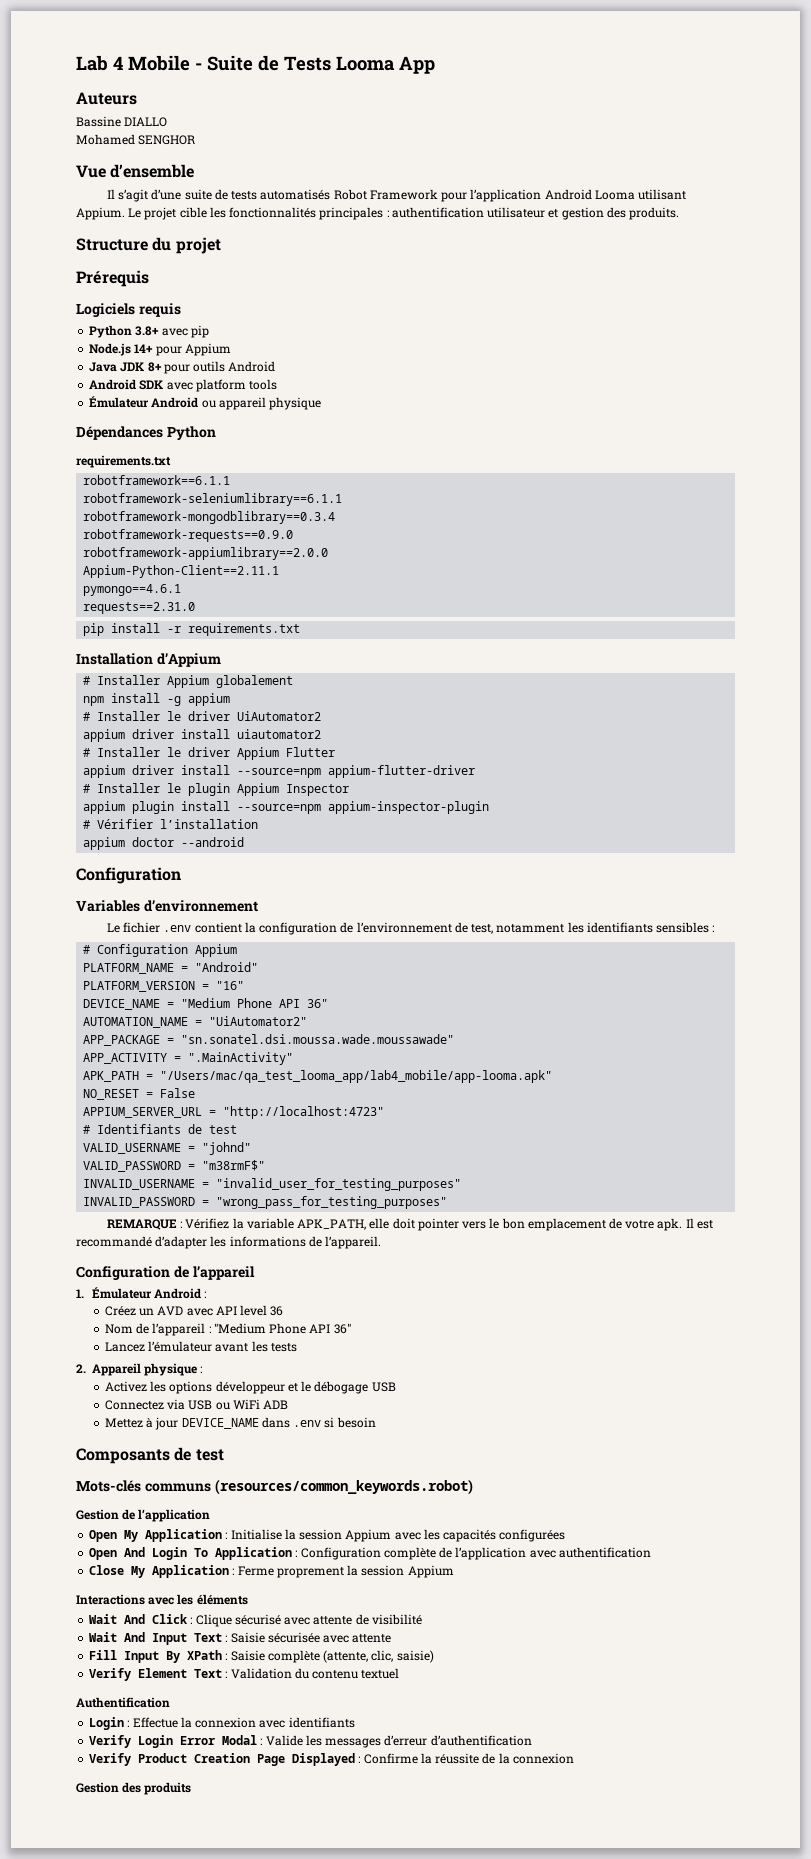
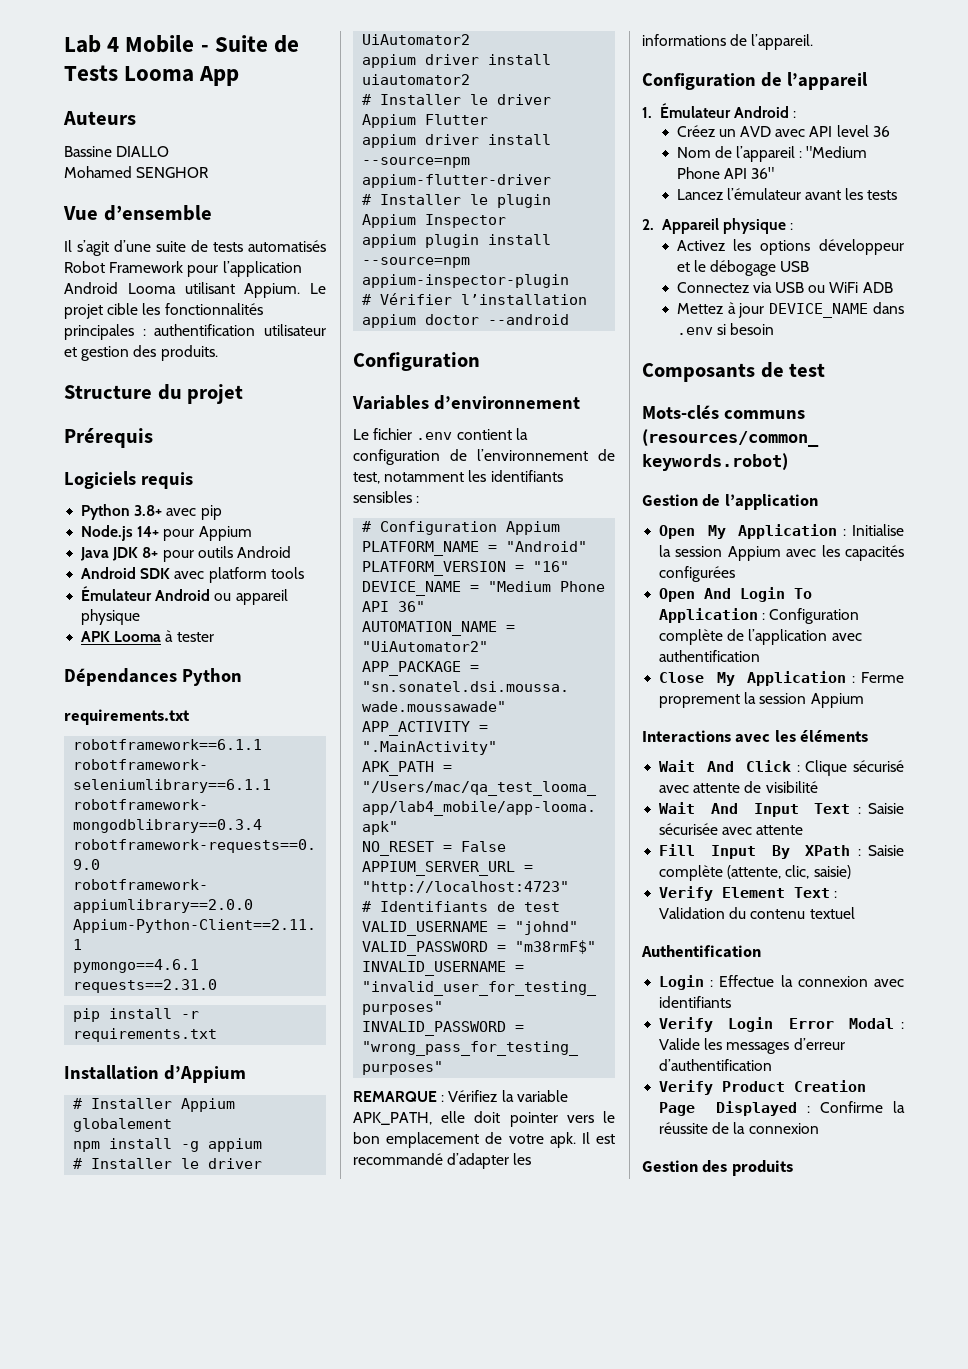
(322, 403) none -> [81,630,214,642] // APK Looma à tester

